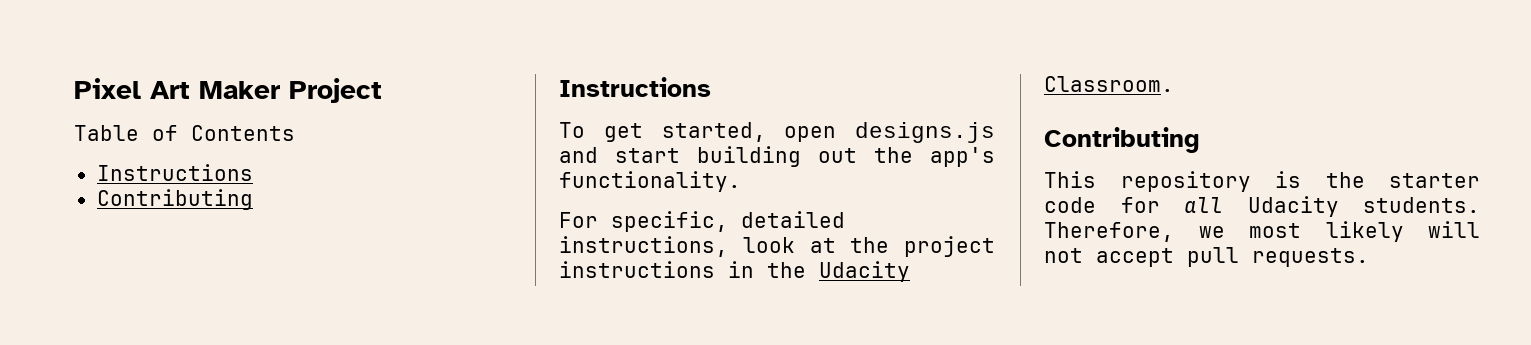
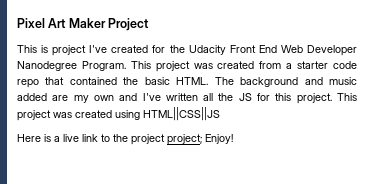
[74,125,295,141] [96,164,253,181] [96,189,253,210] [559,77,711,97] [559,122,995,143] [559,146,995,167] [559,171,741,192] [559,211,845,232] [559,236,995,257] [559,261,910,282] [1044,76,1174,92] [1044,127,1200,153] [1044,171,1480,192] [1044,196,1480,217] [1044,221,1480,242] [1044,247,1369,267] Table of Contents // Instructions // Contributing // Instructions // To get started, open designs.js and start building out the app's functionality. // For specific, detailed instructions, look at the project instructions in the Udacity Classroom. // Contributing // This repository is the starter code for all Udacity students. Therefore, we most likely will not accept pull requests. -> [17,45,357,56] [17,61,358,72] [17,77,358,88] [17,93,358,104] [17,107,220,121] [17,134,233,145] This is project I've created for the Udacity Front End Web Developer Nanodegree Program. This project was created from a starter code repo that contained the basic HTML. The background and music added are my own and I've written all the JS for this project. This project was created using HTML||CSS||JS // Here is a live link to the project project; Enjoy!

